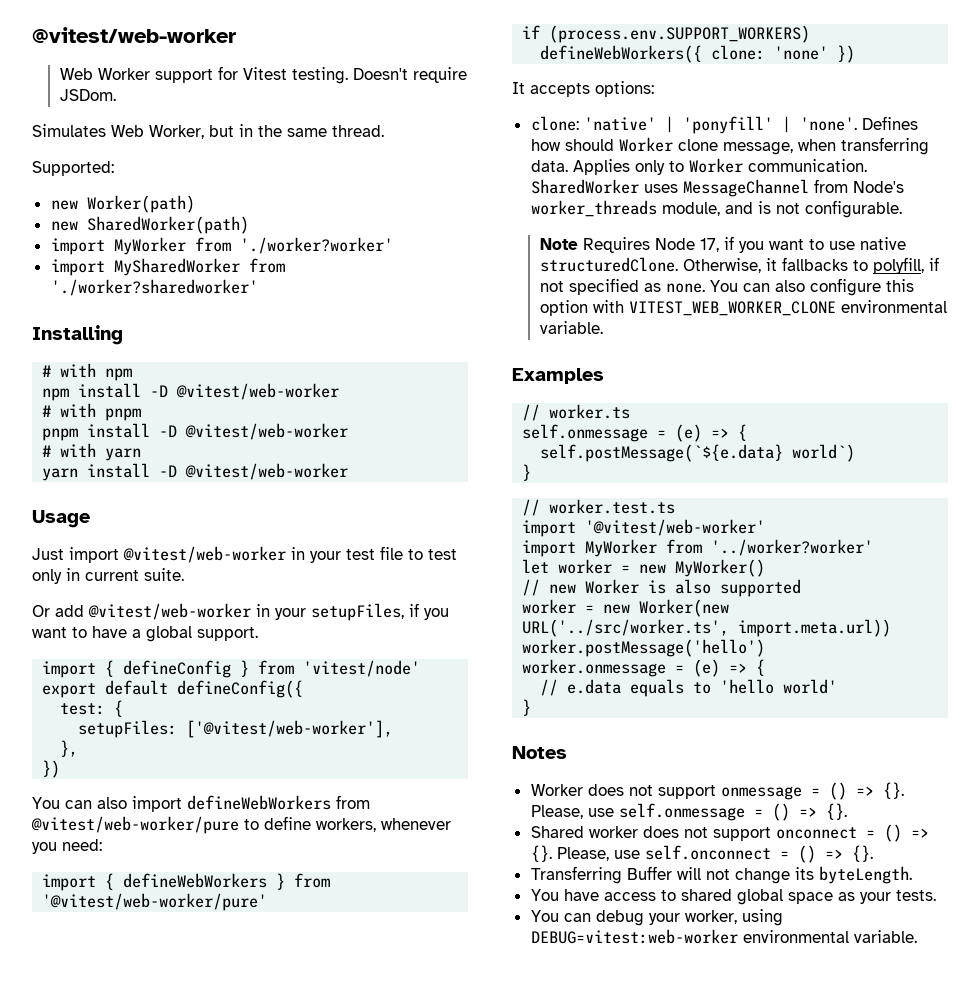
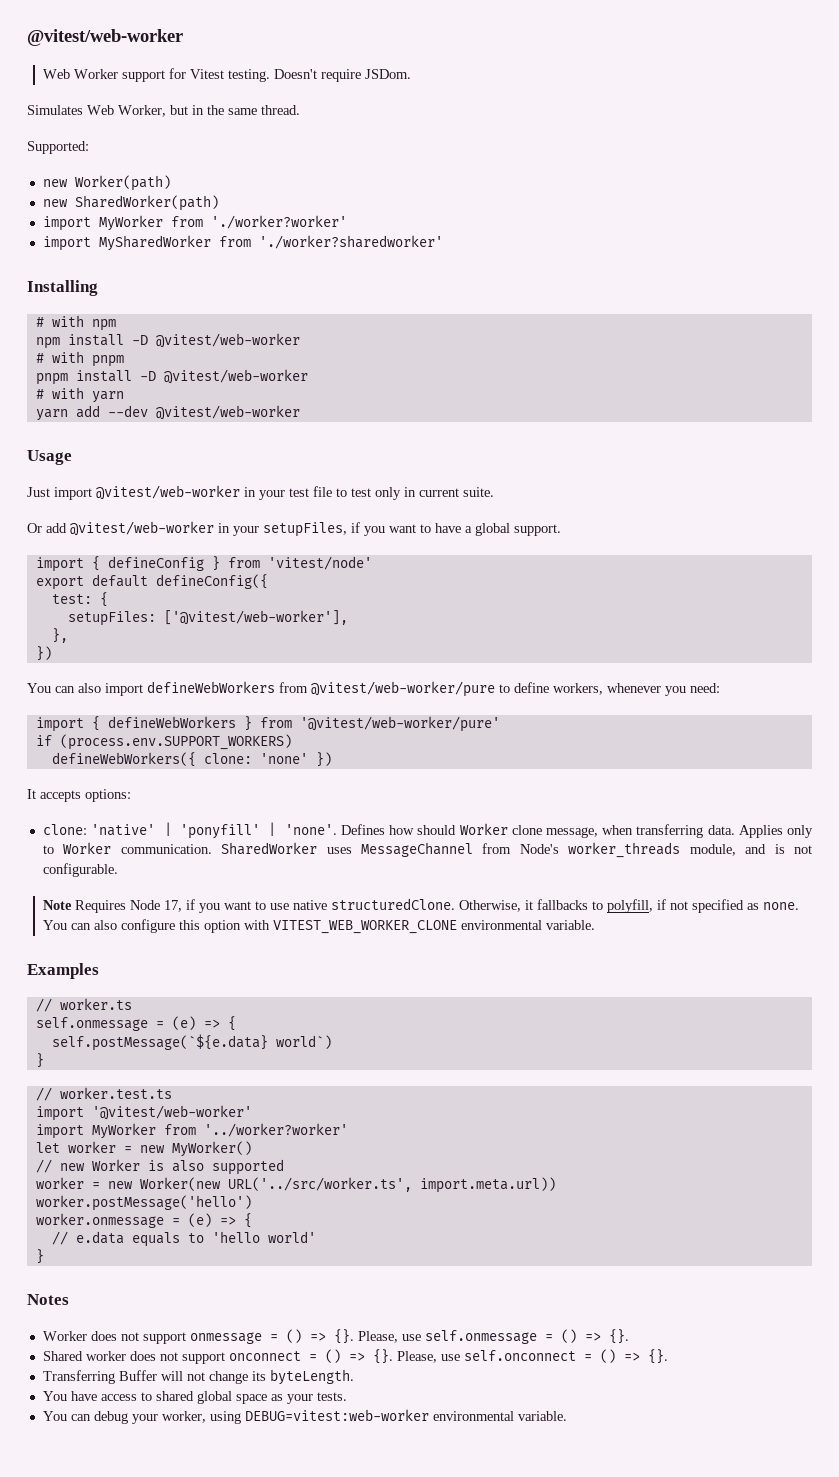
[87,463,178,478] install -D -> [75,405,148,418] add --dev

